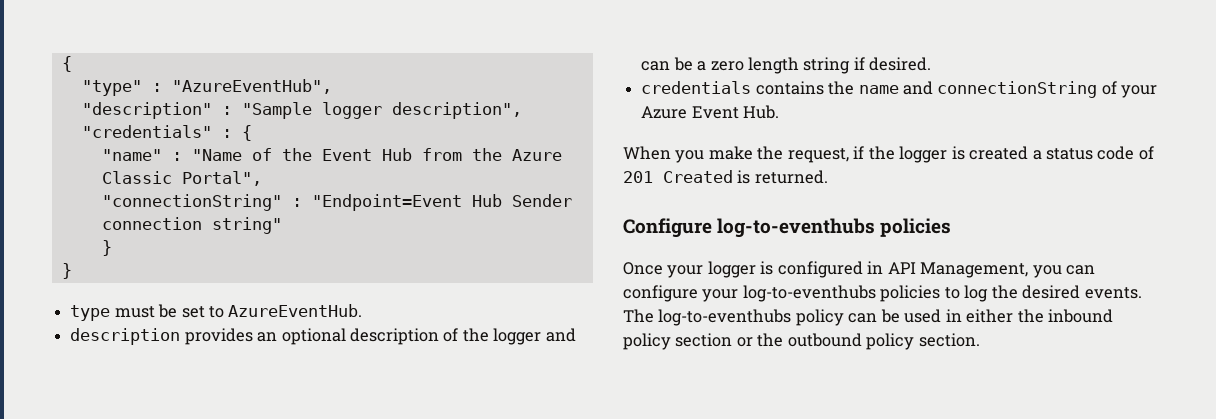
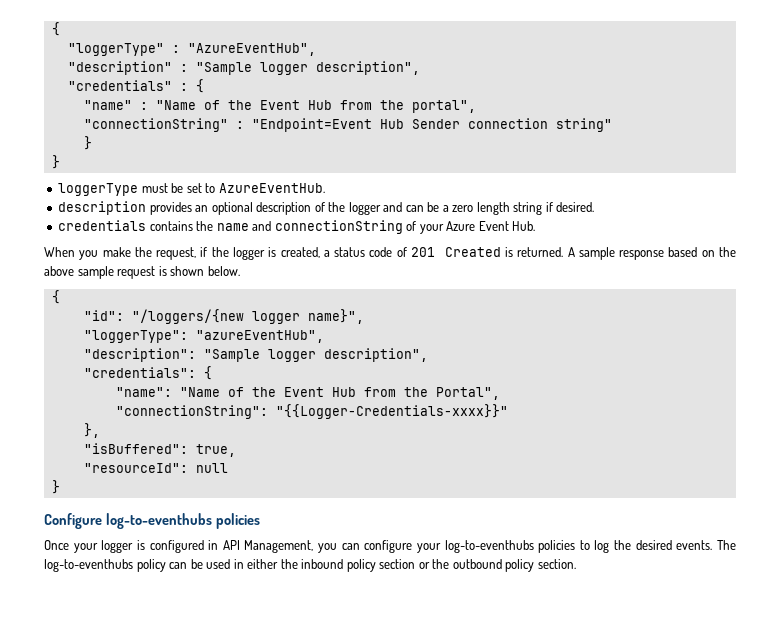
[61,56,72,72] [81,80,142,96] { // "type" -> [51,22,60,36] [67,43,164,56] { // "loggerType"
[511,149,562,161] [101,171,262,186] Azure Classic Portal", -> [411,100,476,113] portal",
[70,305,111,321] type -> [58,183,139,196] loggerType
[969,146,1029,160] created -> [280,247,320,258] created,
(828, 177) none -> [567,247,737,260] [44,266,240,279] [51,290,60,304] [83,309,364,324] [83,330,324,343] [83,348,428,362] [83,366,212,380] [115,387,500,400] [115,404,508,419] [83,423,100,438] [83,443,236,457] [83,463,228,473] [51,480,60,494] A sample response based on the above sample request is shown below. // { // "id": "/loggers/{new logger name}", // "loggerType": "azureEventHub", // "description": "Sample logger description", // "credentials": { // "name": "Name of the Event Hub from the Portal", // "connectionString": "{{Logger-Credentials-xxxx}}" // }, // "isBuffered": true, // "resourceId": null // }

